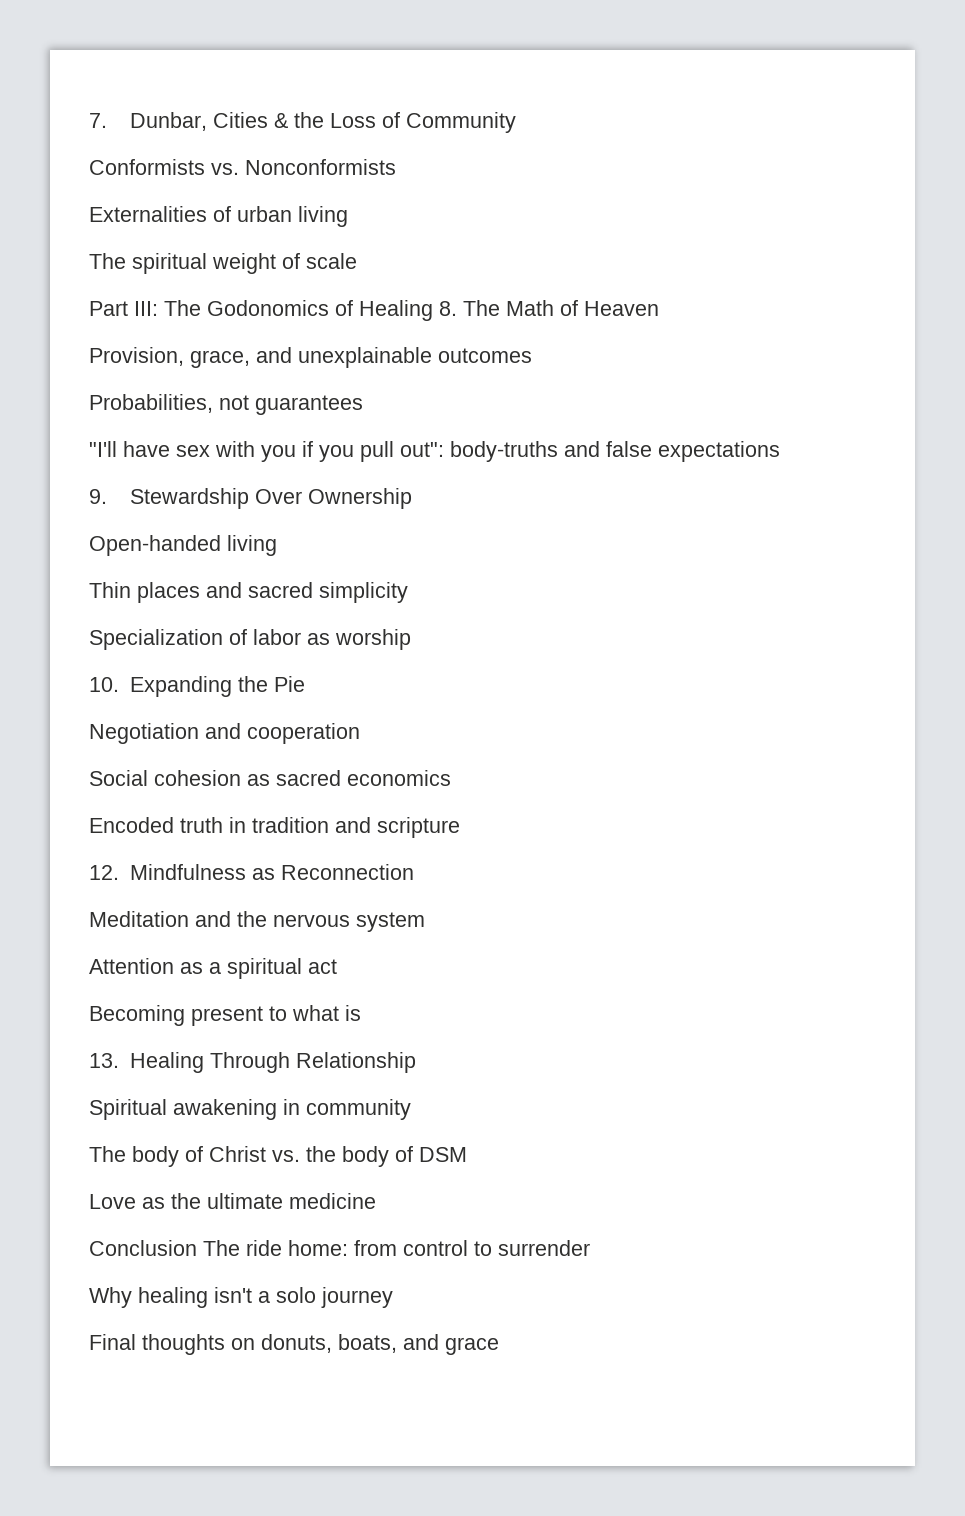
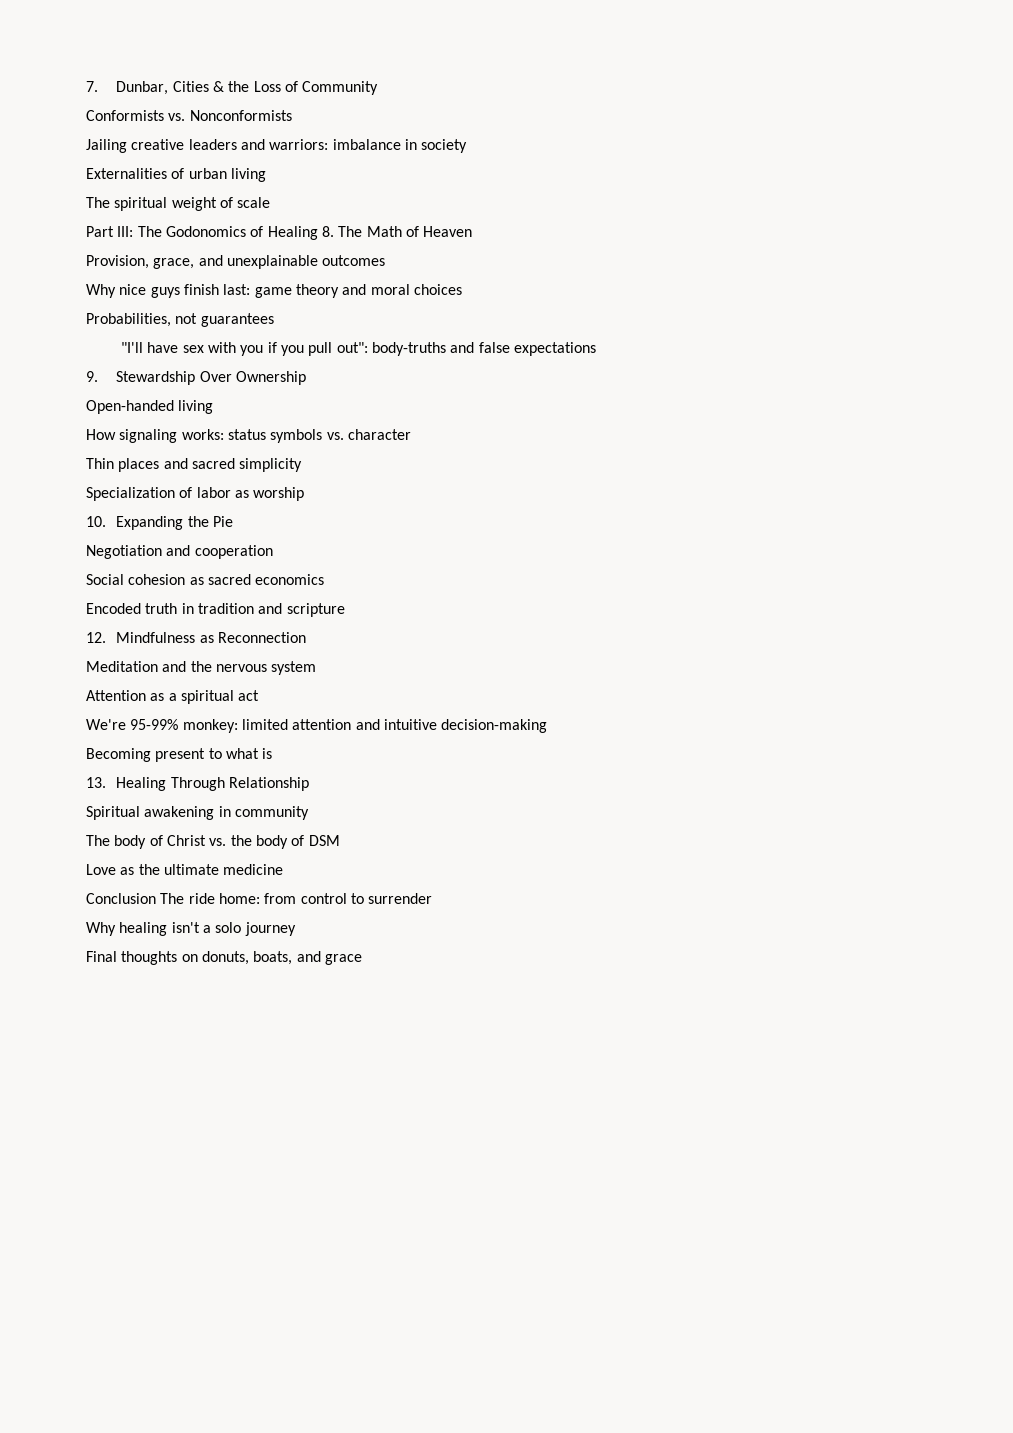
(396, 167) none -> [86,139,468,153] // Jailing creative leaders and warriors: imbalance in society
(532, 355) none -> [86,284,462,298] // Why nice guys finish last: game theory and moral choices
(277, 545) none -> [86,429,411,443] // How signaling works: status symbols vs. character
(337, 966) none -> [86,719,548,733] // We're 95-99% monkey: limited attention and intuitive decision-making

